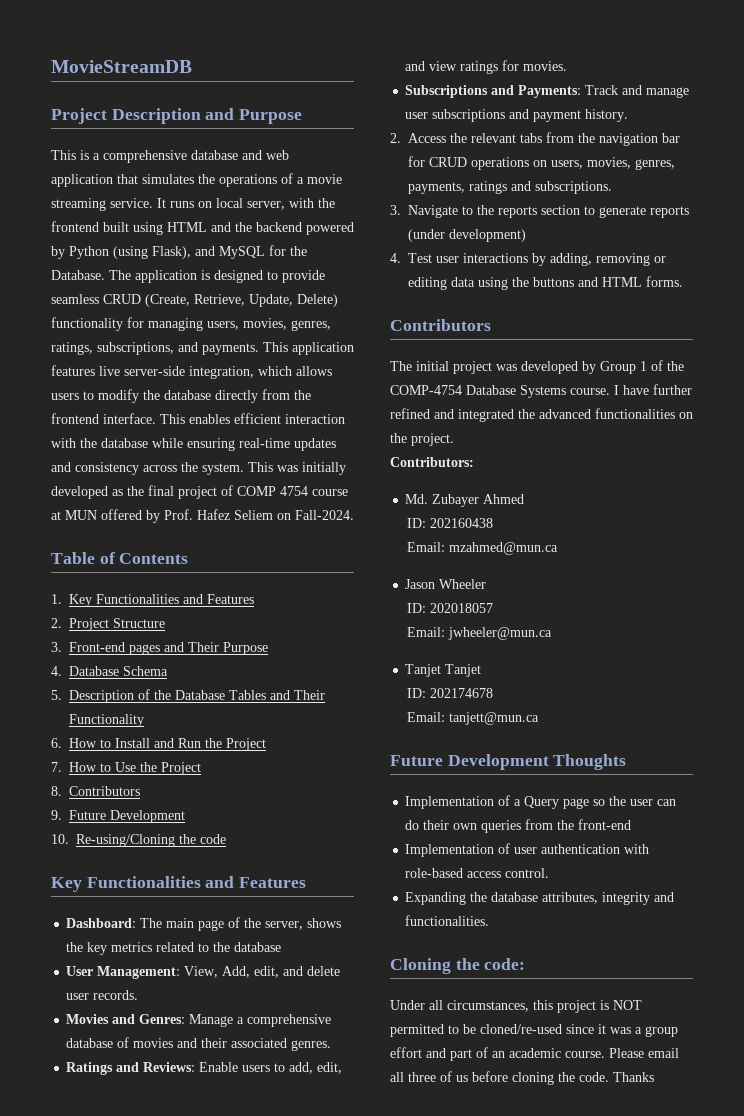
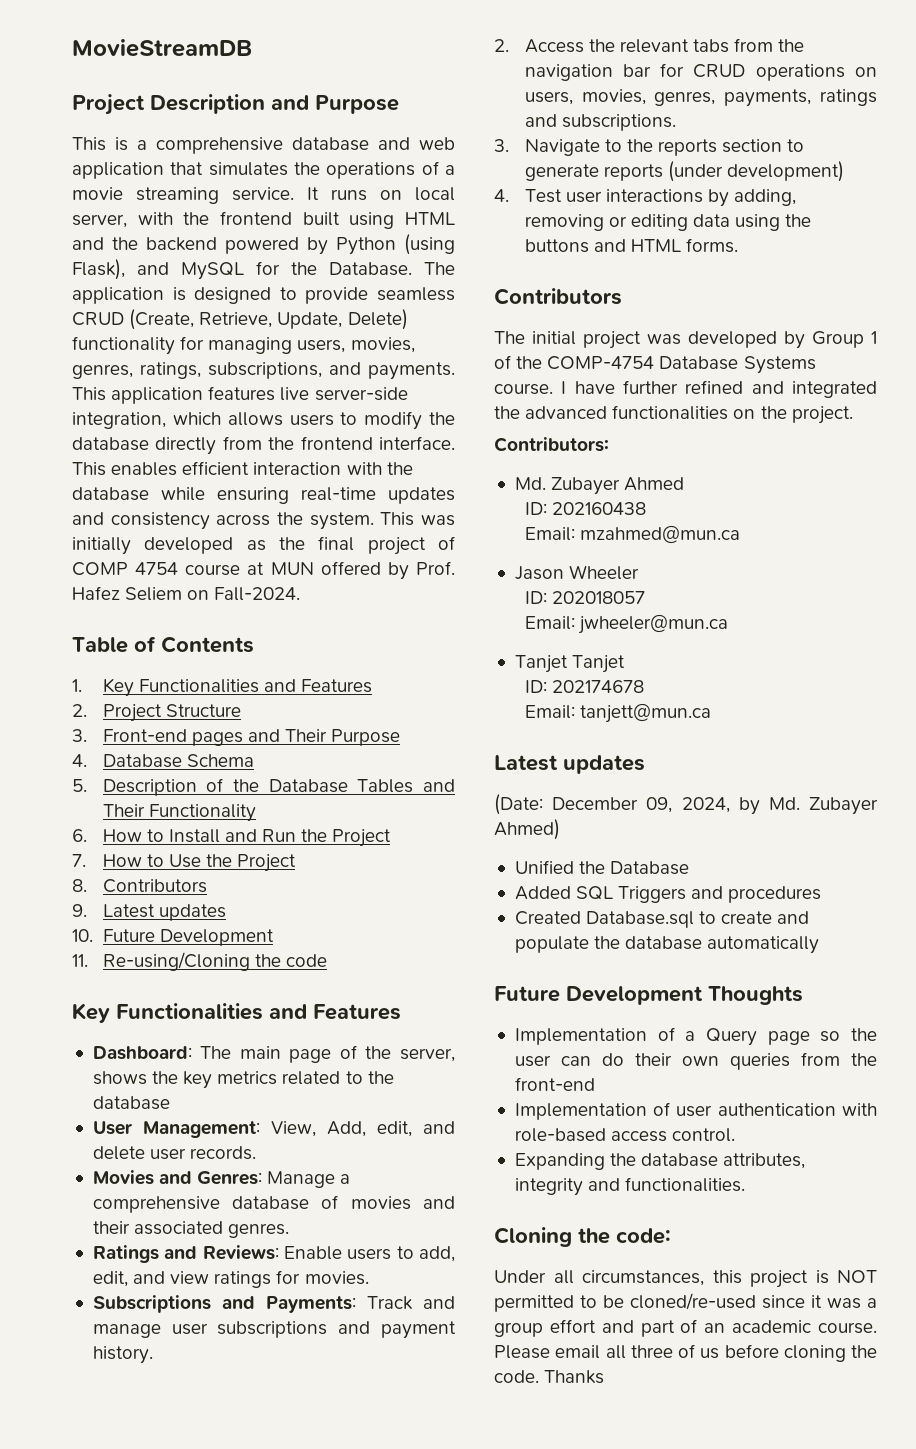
(62, 815) none -> [102,904,226,921] [72,929,93,942] Latest updates // 10.
[51,834,69,844] 10. -> [72,954,88,967] 11.
(540, 718) none -> [494,755,645,774] [494,794,879,815] [494,819,560,840] [514,860,690,875] [514,886,822,903] [514,911,810,928] [514,936,820,954] // Latest updates // (Date: December 09, 2024, by Md. Zubayer Ahmed) // Unified the Database // Added SQL Triggers and procedures // Created Database.sql to create and populate the database automatically

